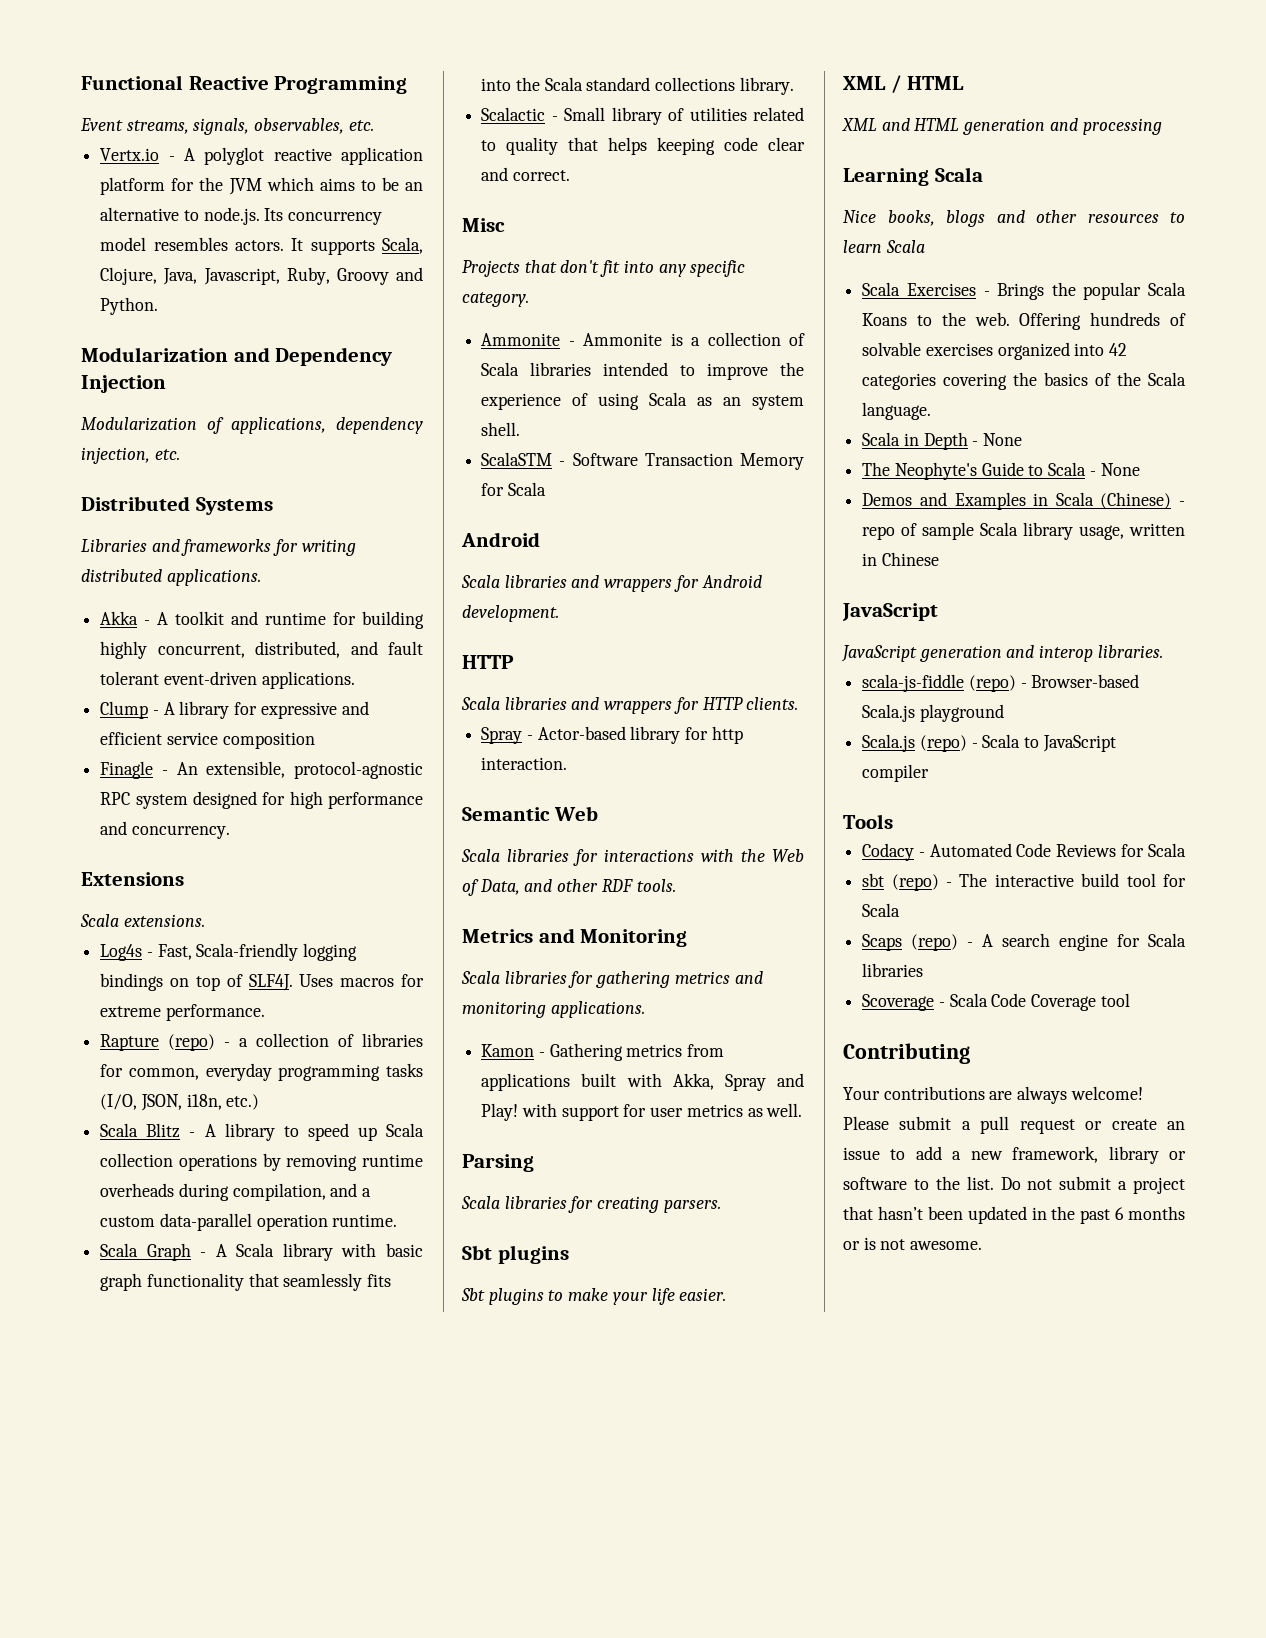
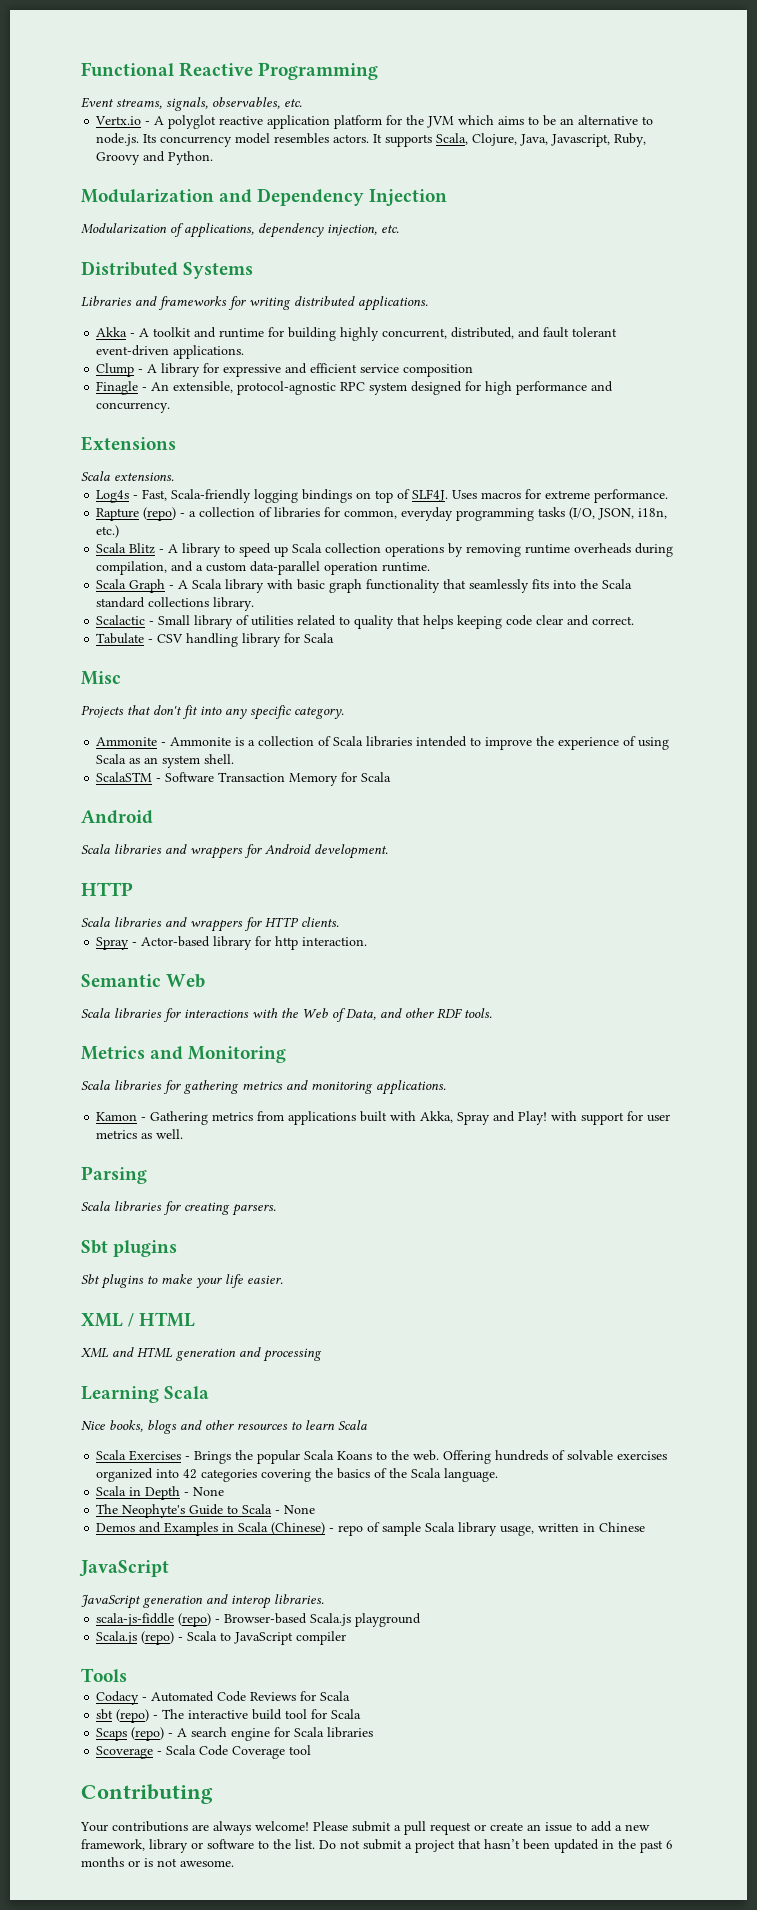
(570, 175) none -> [96,633,335,647] // Tabulate - CSV handling library for Scala

